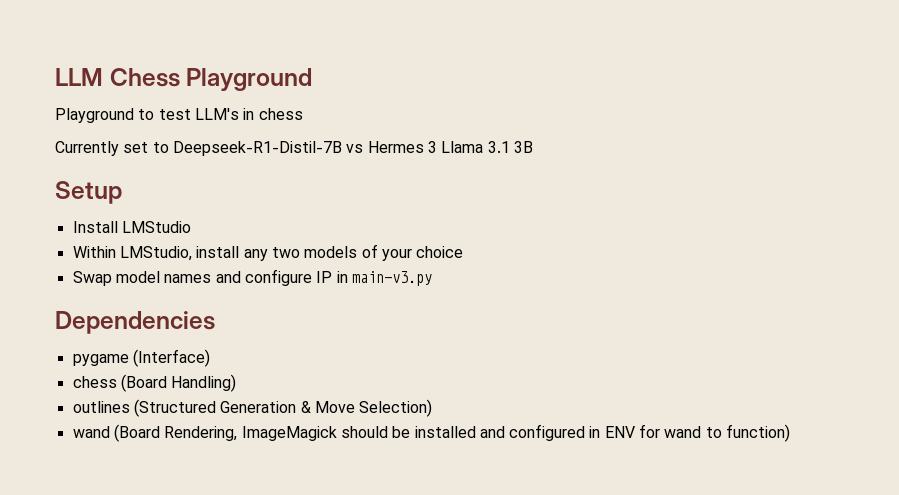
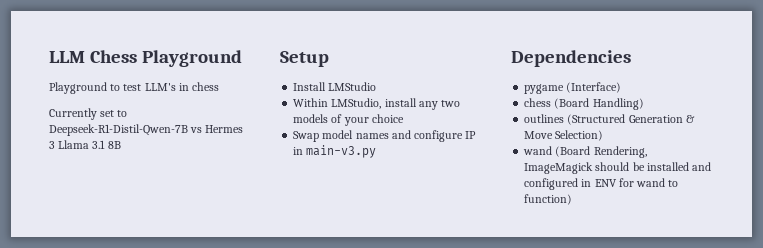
[172,141,342,156] Deepseek-R1-Distil-7B -> [49,124,188,136] Deepseek-R1-Distil-Qwen-7B
[513,141,533,153] 3B -> [107,141,121,149] 8B

